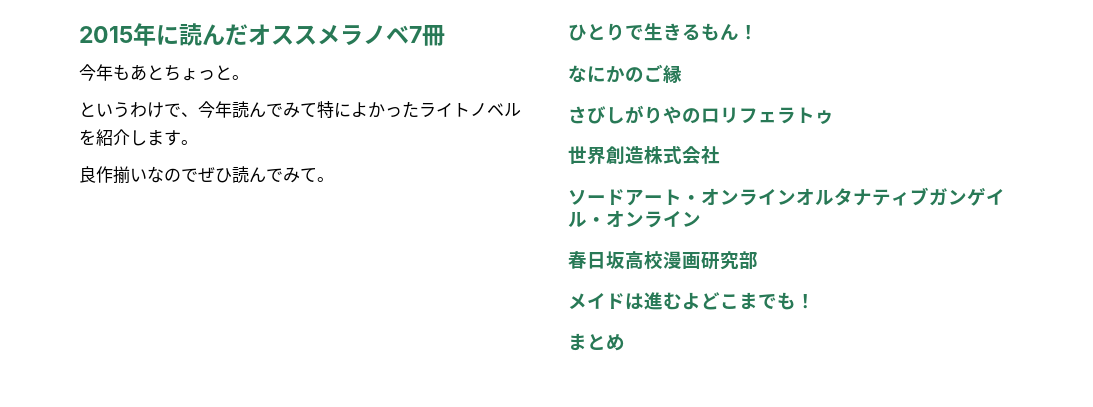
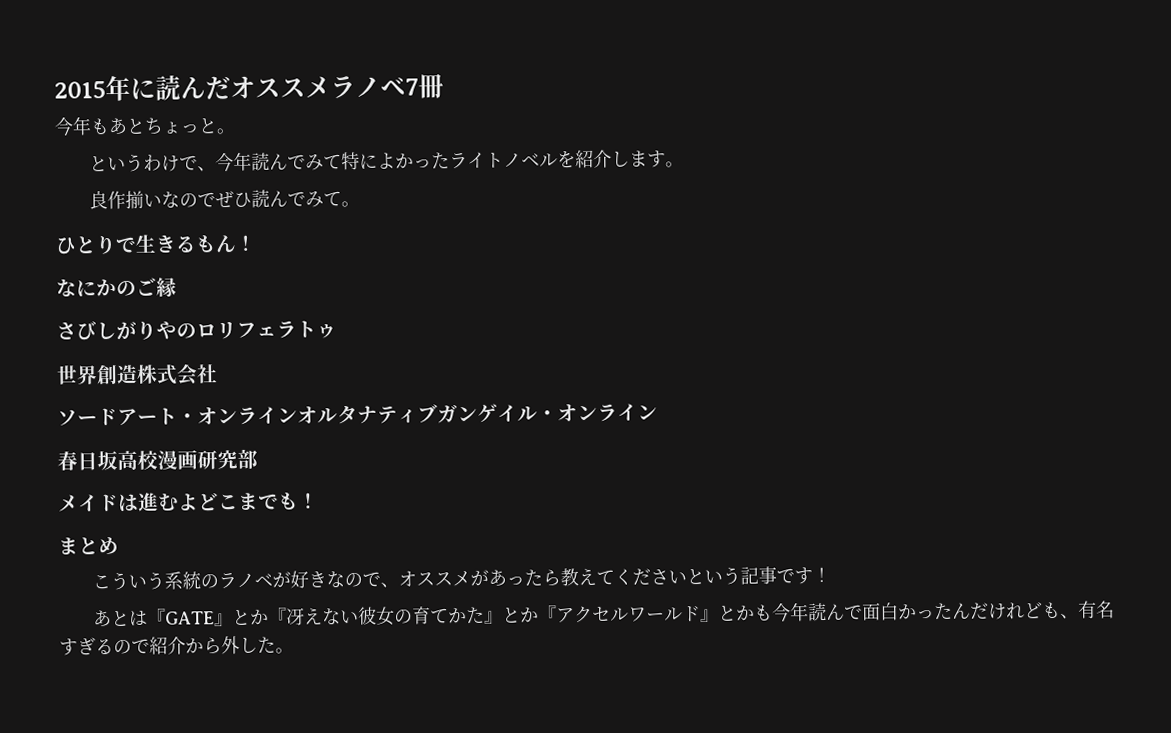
(625, 342) none -> [92,566,832,591] [93,600,1116,627] [59,635,294,656] // こういう系統のラノベが好きなので、オススメがあったら教えてくださいという記事です！ // あとは『GATE』とか『冴えない彼女の育てかた』とか『アクセルワールド』とかも今年読んで面白かったんだけれども、有名すぎるので紹介から外した。

